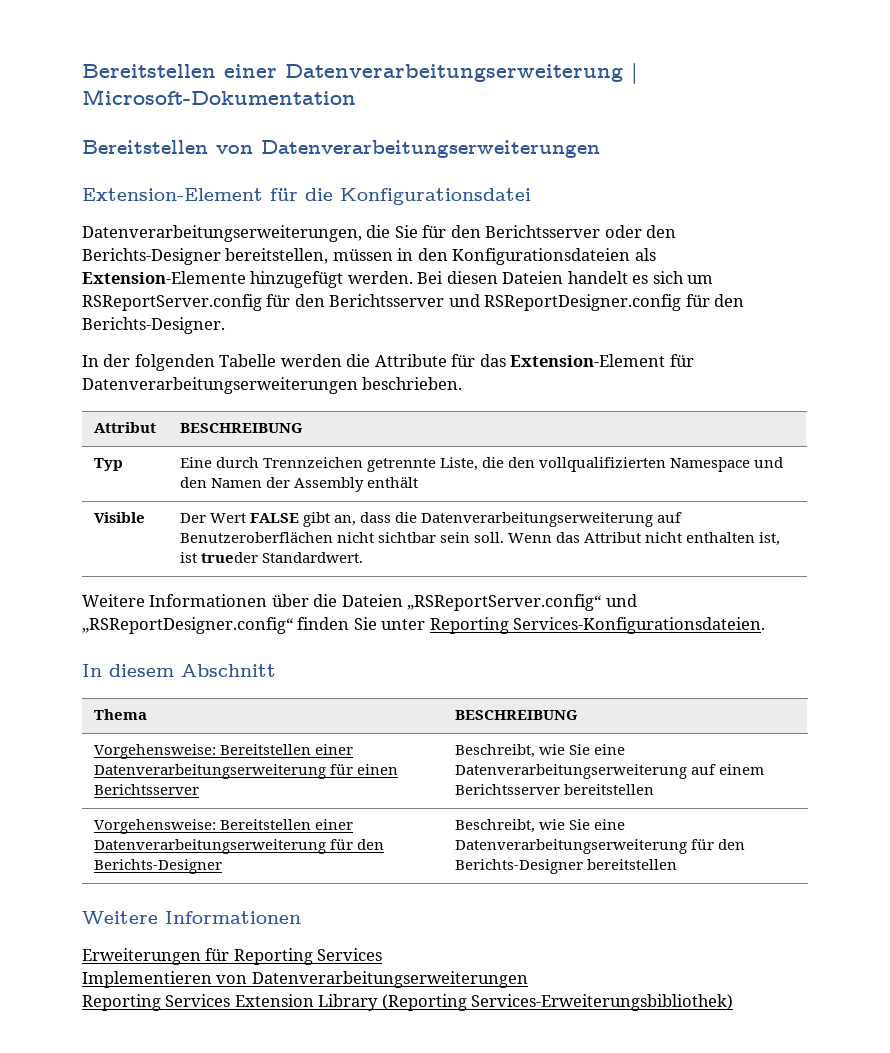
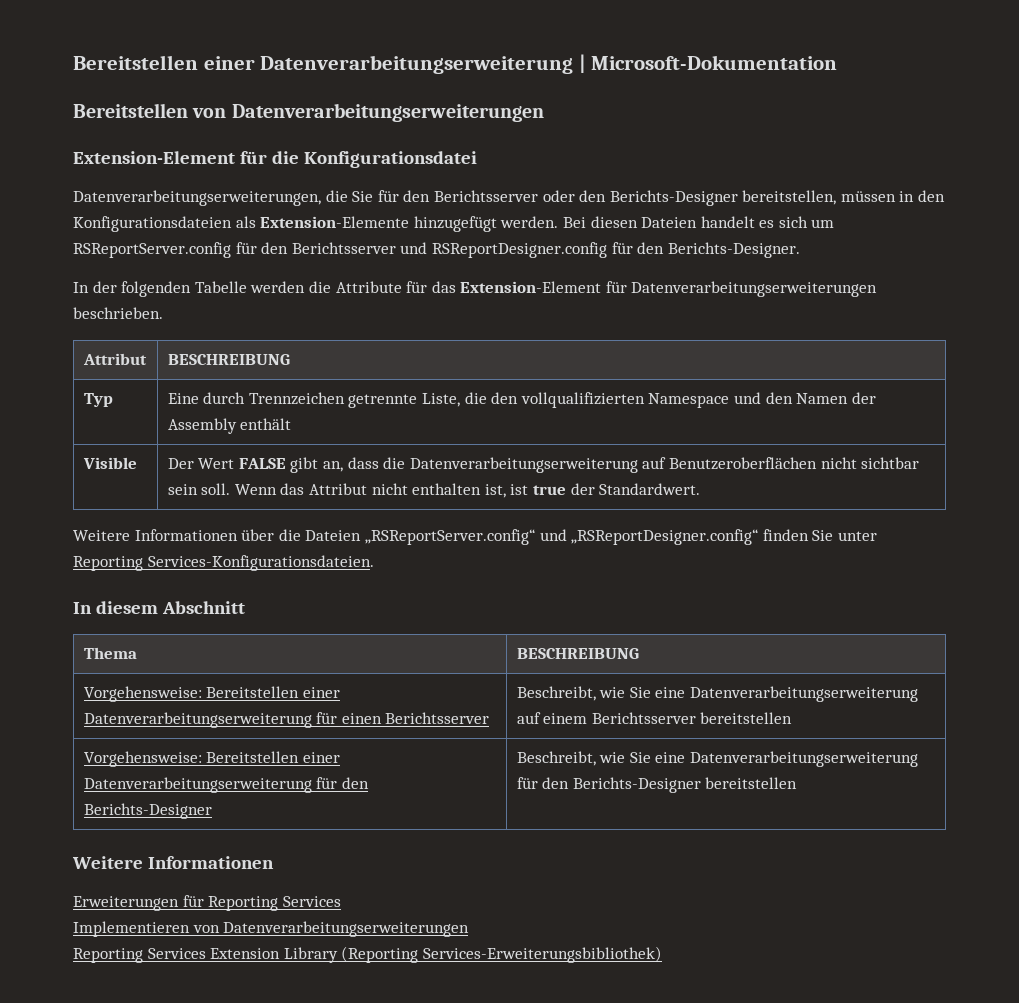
[200,552,258,563] trueder -> [532,483,595,495] true der

